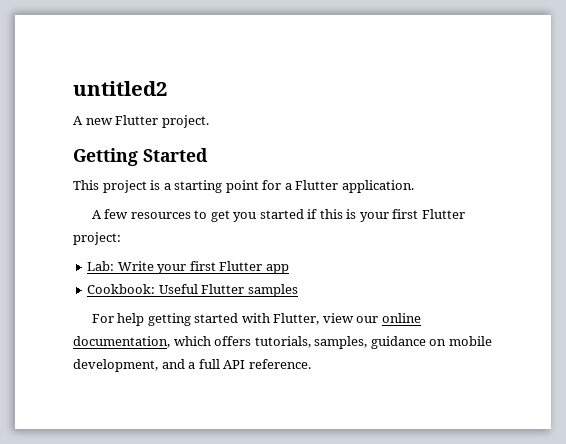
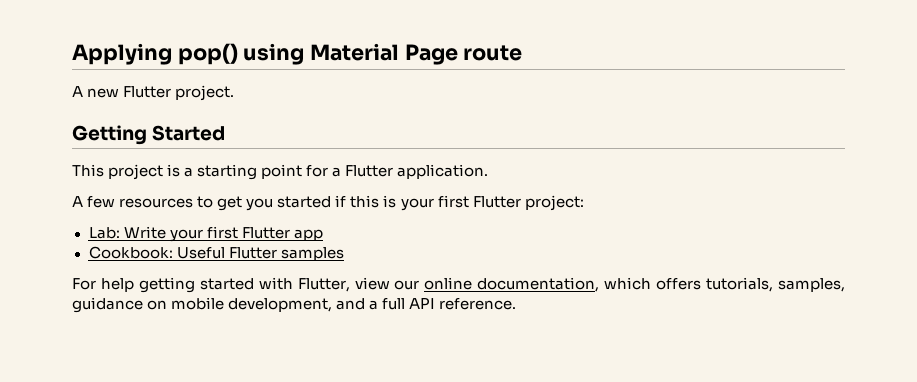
[73,81,167,96] untitled2 -> [72,43,523,65] Applying pop() using Material Page route

